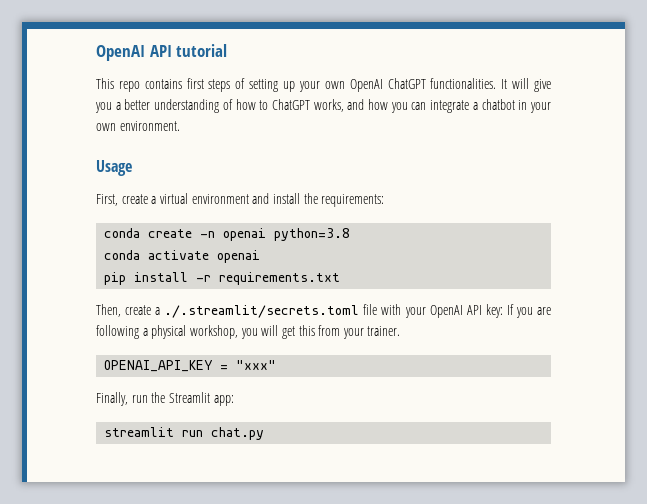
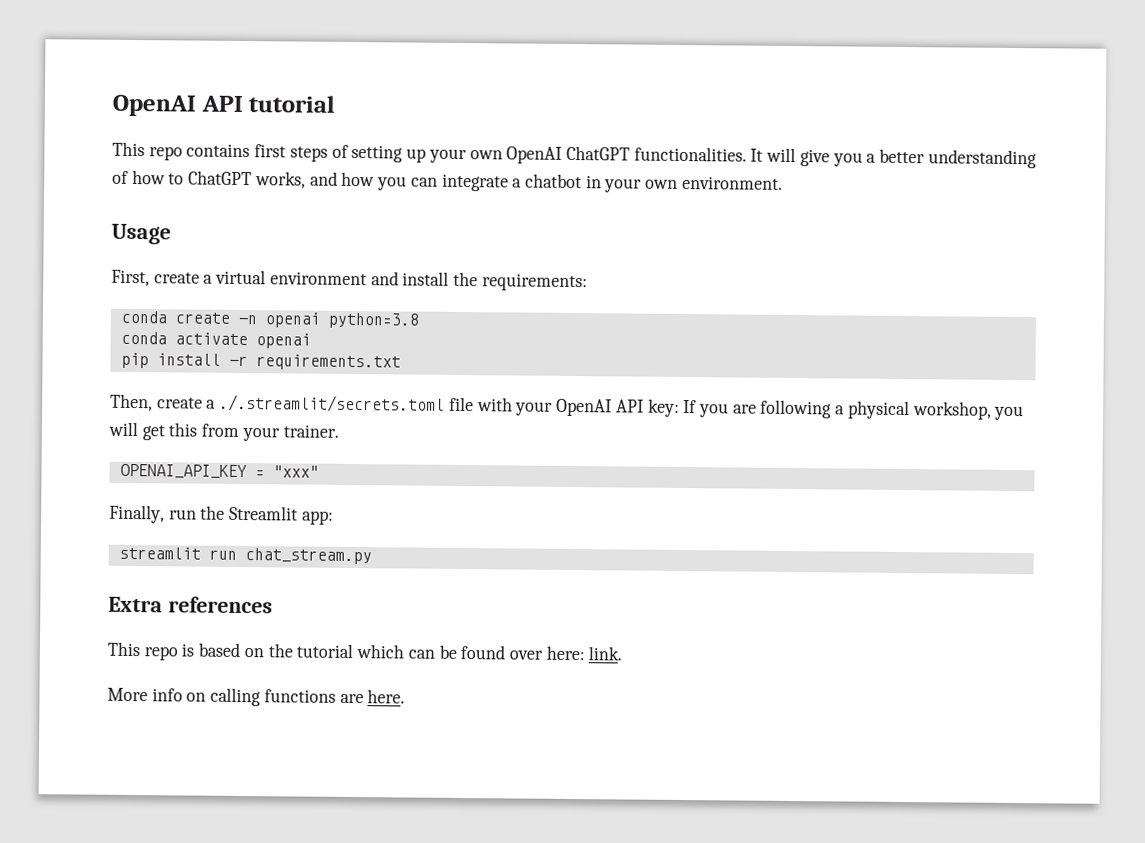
[211,427,265,440] chat.py -> [244,548,372,565] [108,596,273,614] [107,641,623,661] [107,687,406,707] chat_stream.py // Extra references // This repo is based on the tutorial which can be found over here: link. // More info on calling functions are here.

